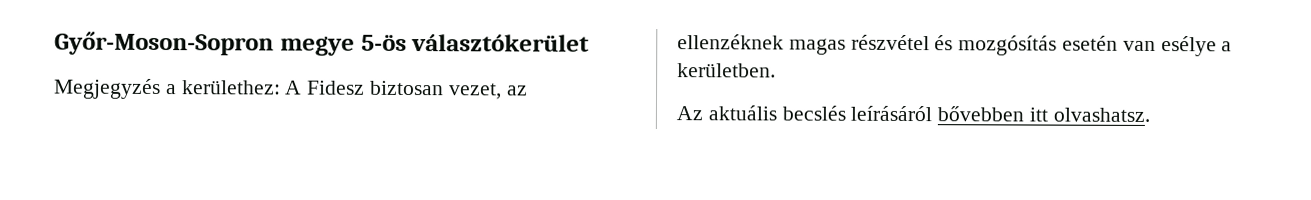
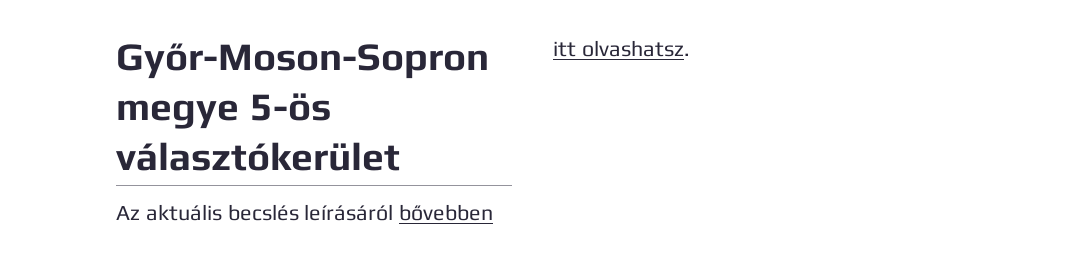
[54,78,528,100] [677,34,1233,57] [677,63,776,78] // Megjegyzés a kerülethez: A Fidesz biztosan vezet, az ellenzéknek magas részvétel és mozgósítás esetén van esélye a kerületben. -> (400, 156) none

